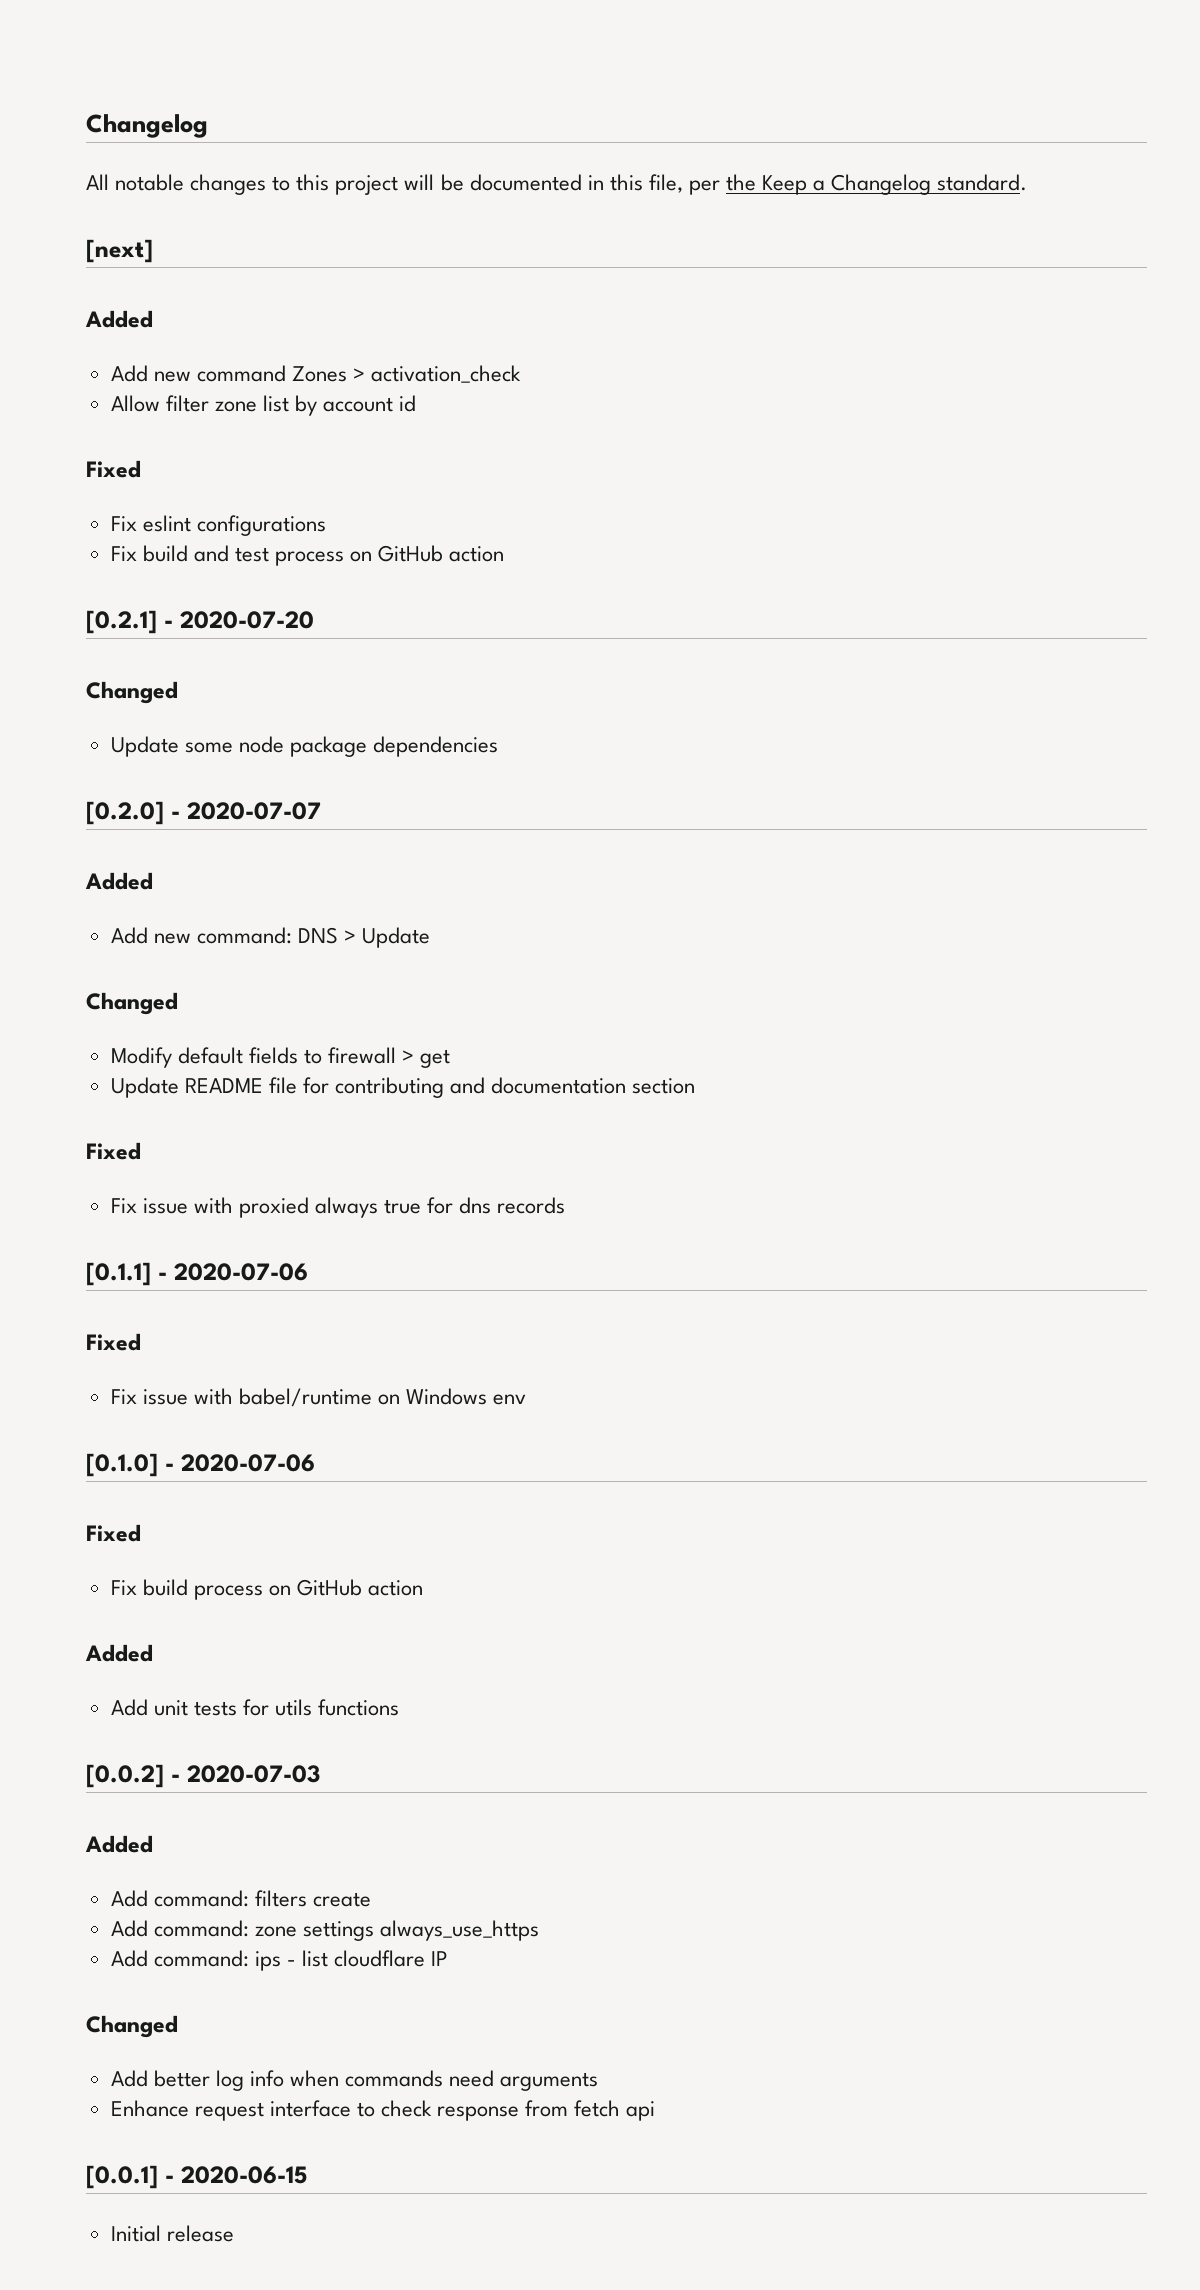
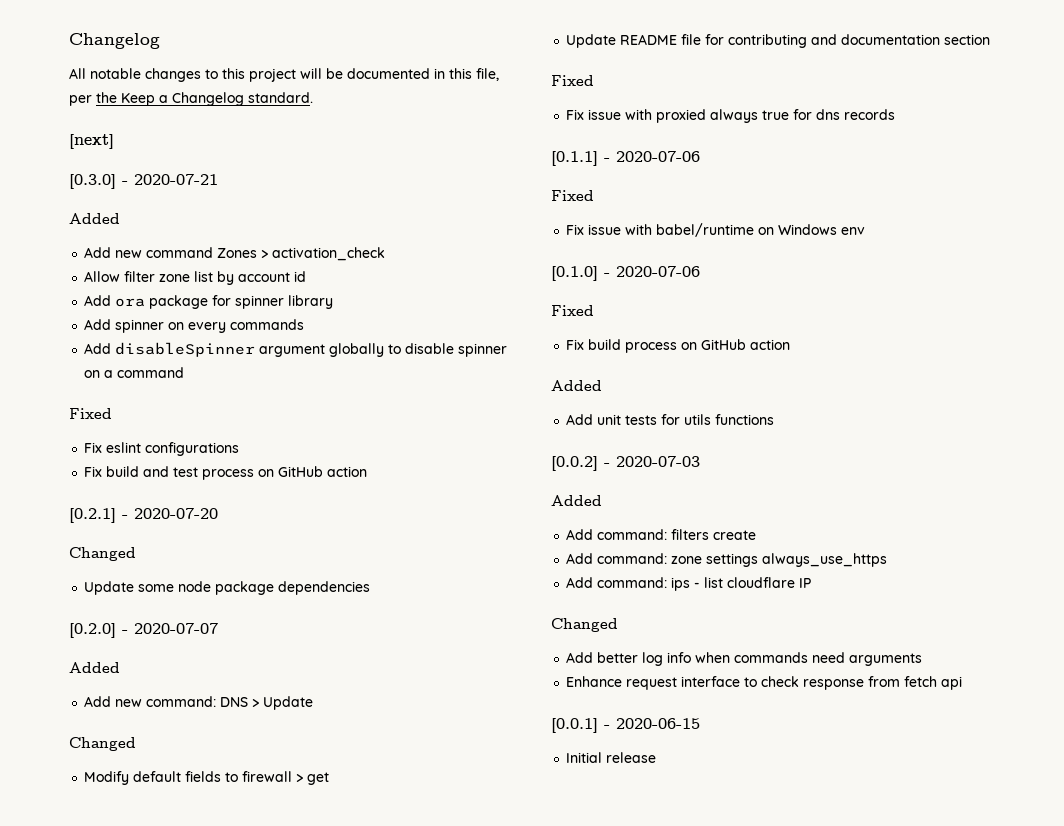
(153, 251) none -> [69,174,218,189] // [0.3.0] - 2020-07-21
(417, 403) none -> [84,295,334,309] [84,319,305,333] [84,342,508,357] [84,367,185,378] // Add ora package for spinner library // Add spinner on every commands // Add disableSpinner argument globally to disable spinner on a command

